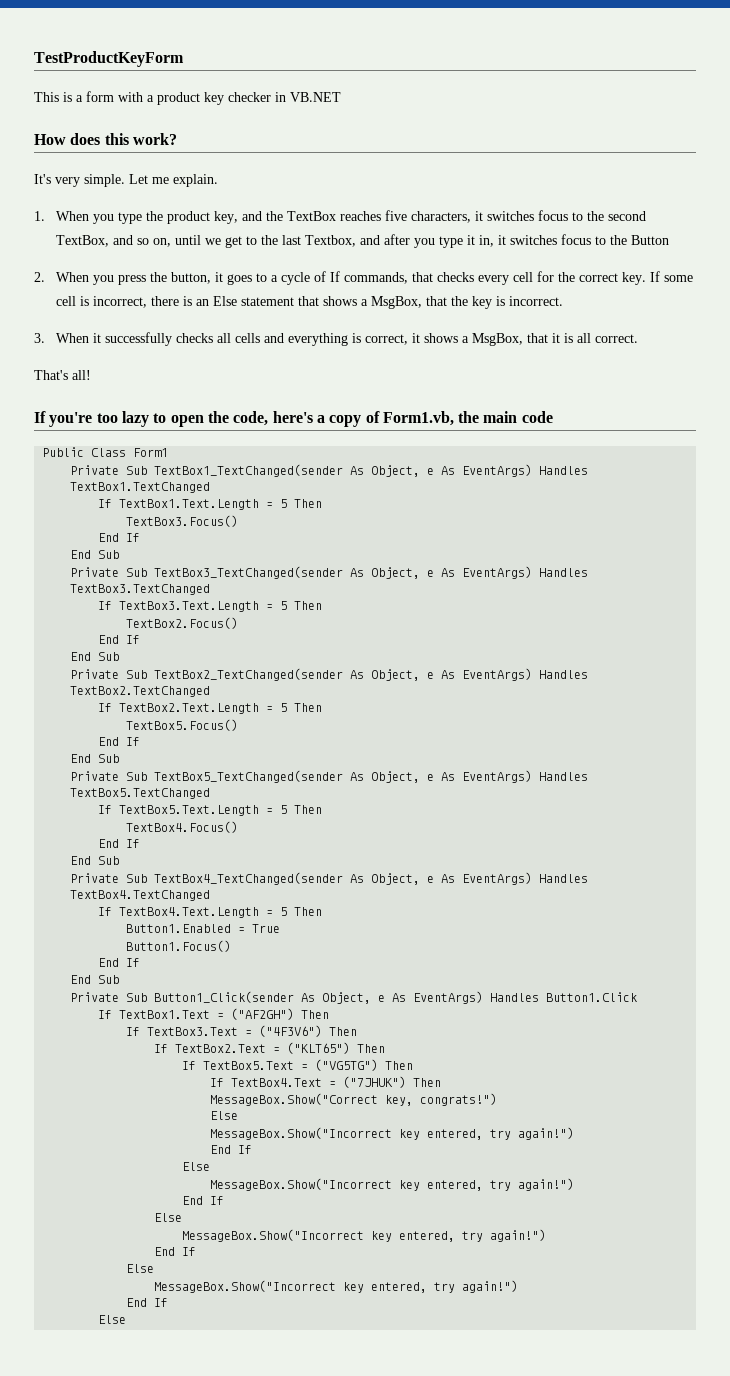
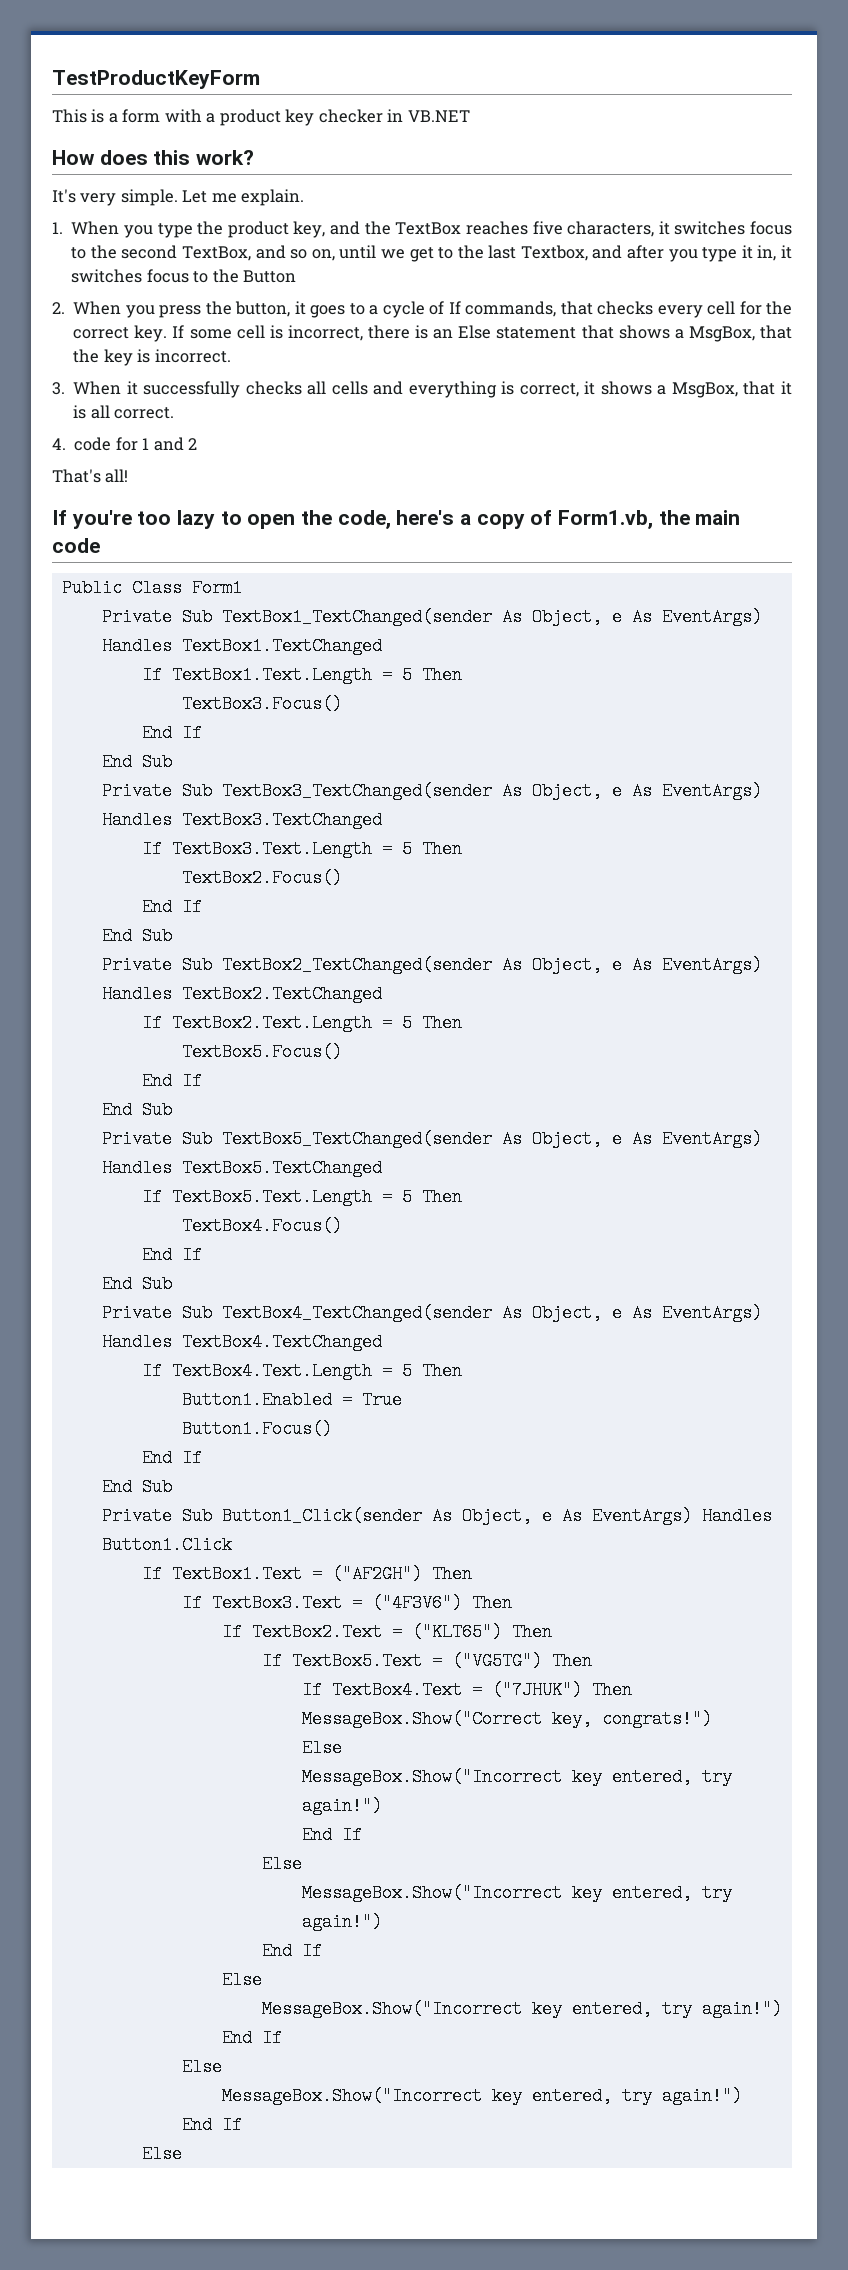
(638, 338) none -> [52,437,198,451] // 4. code for 1 and 2

